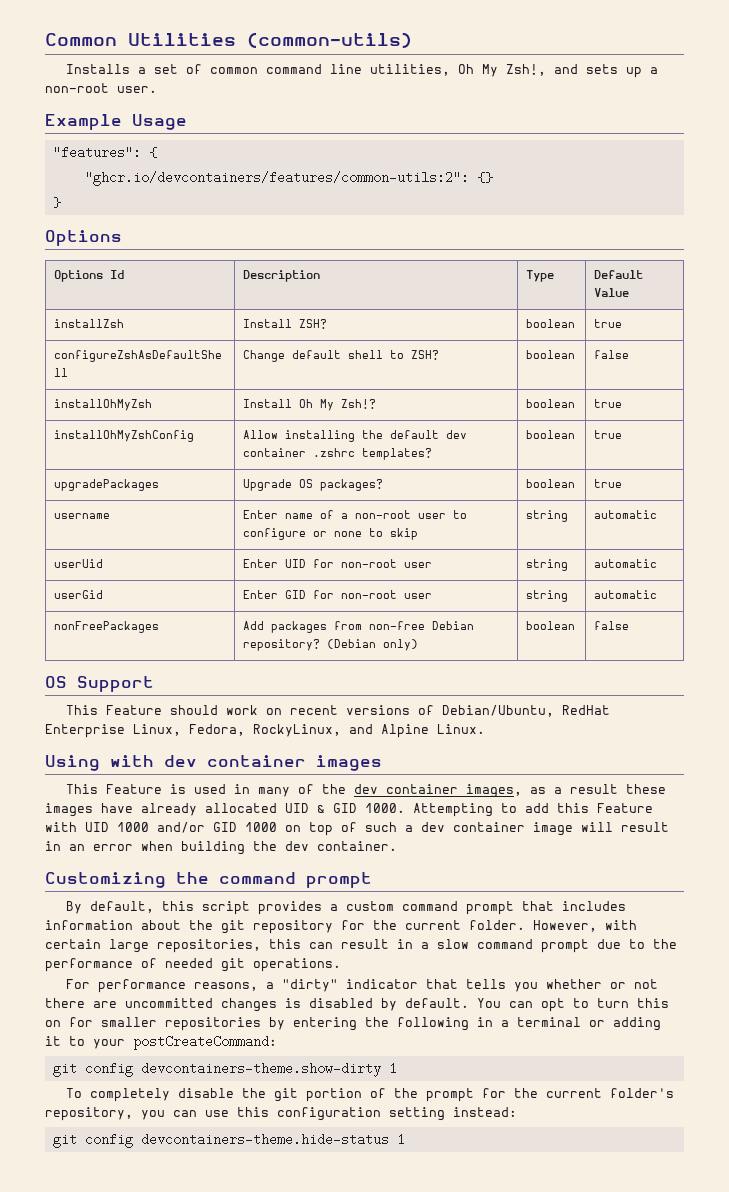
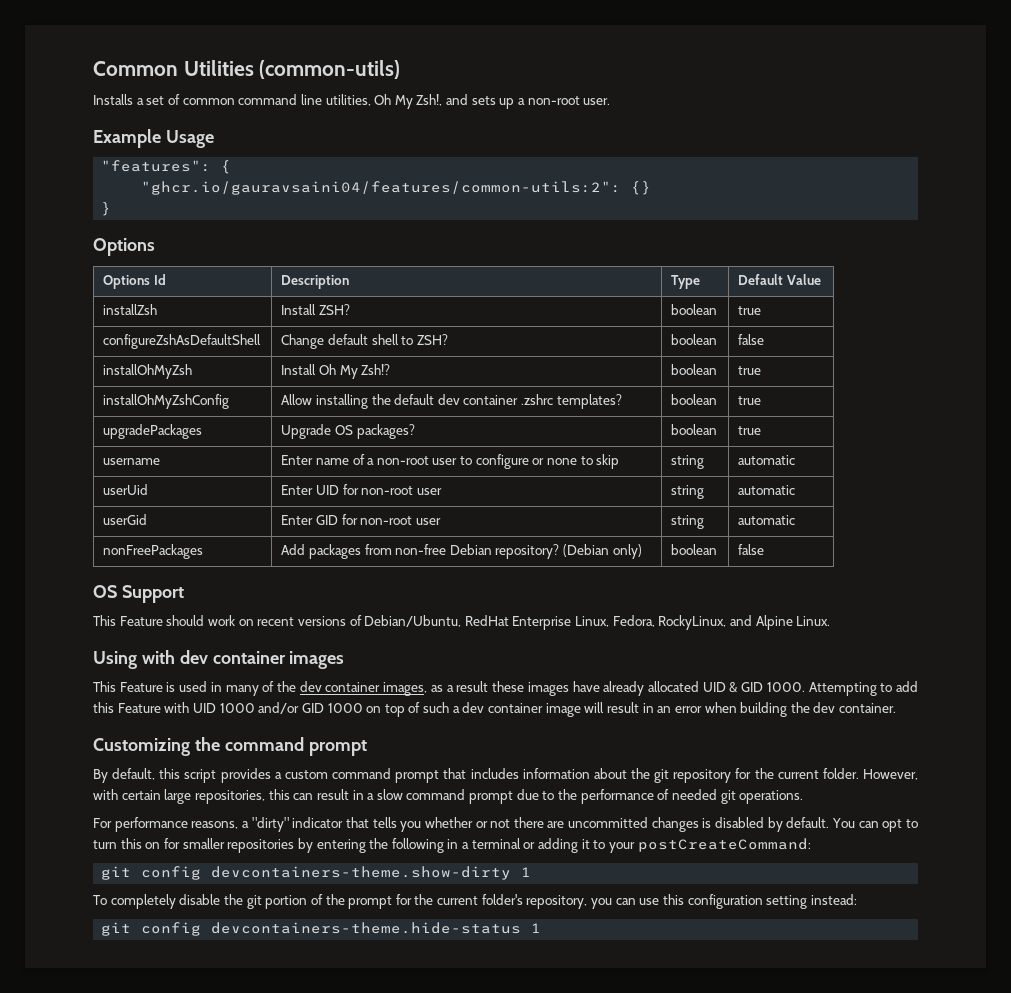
[84,171,469,186] "ghcr.io/devcontainers/features/common-utils:2": -> [141,181,622,195] "ghcr.io/gauravsaini04/features/common-utils:2":

